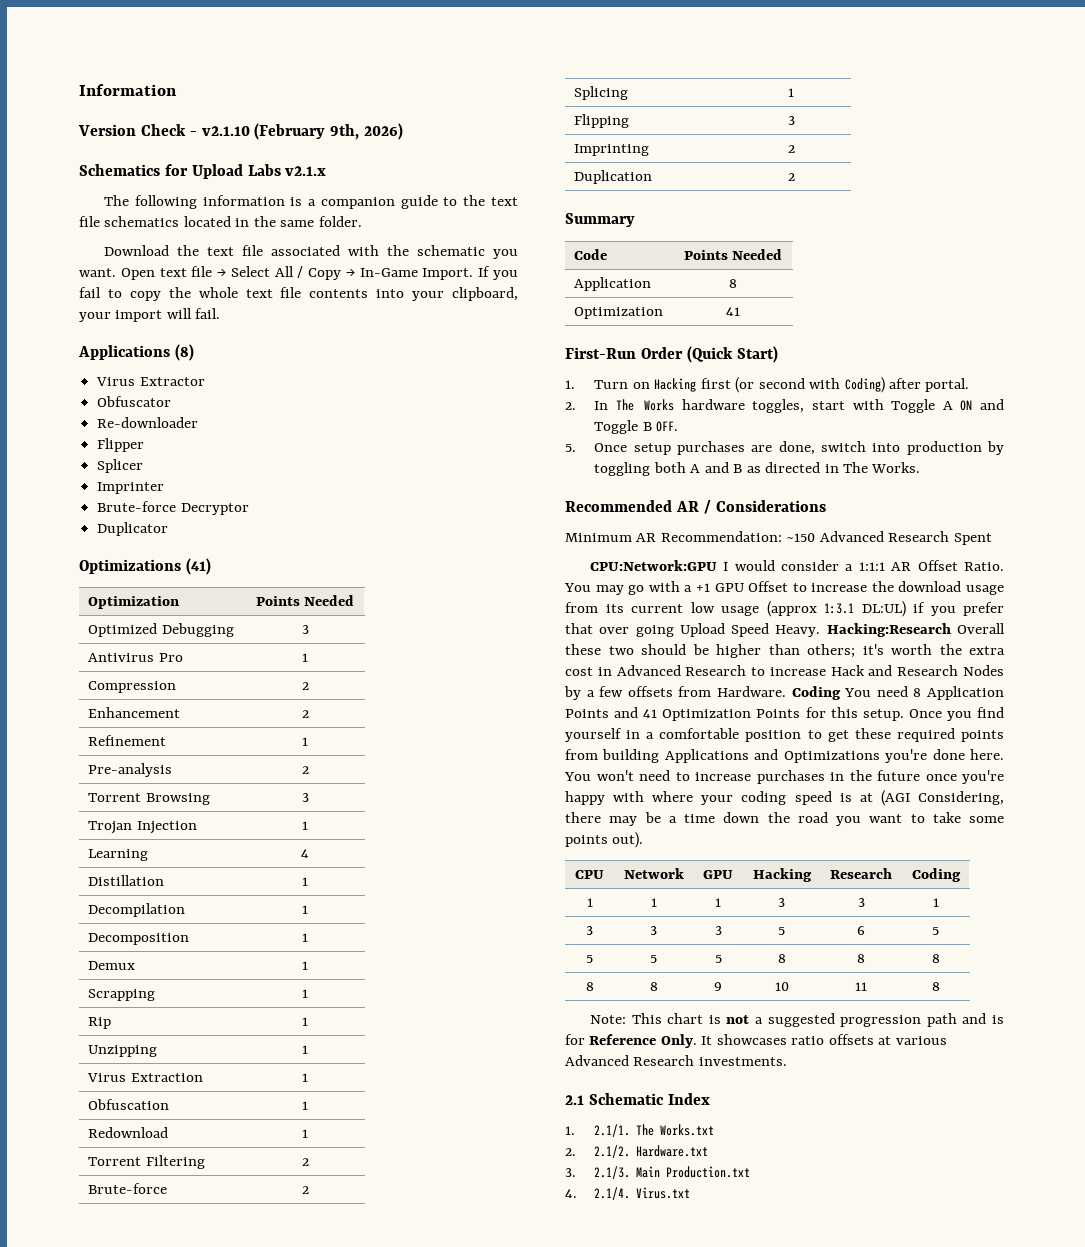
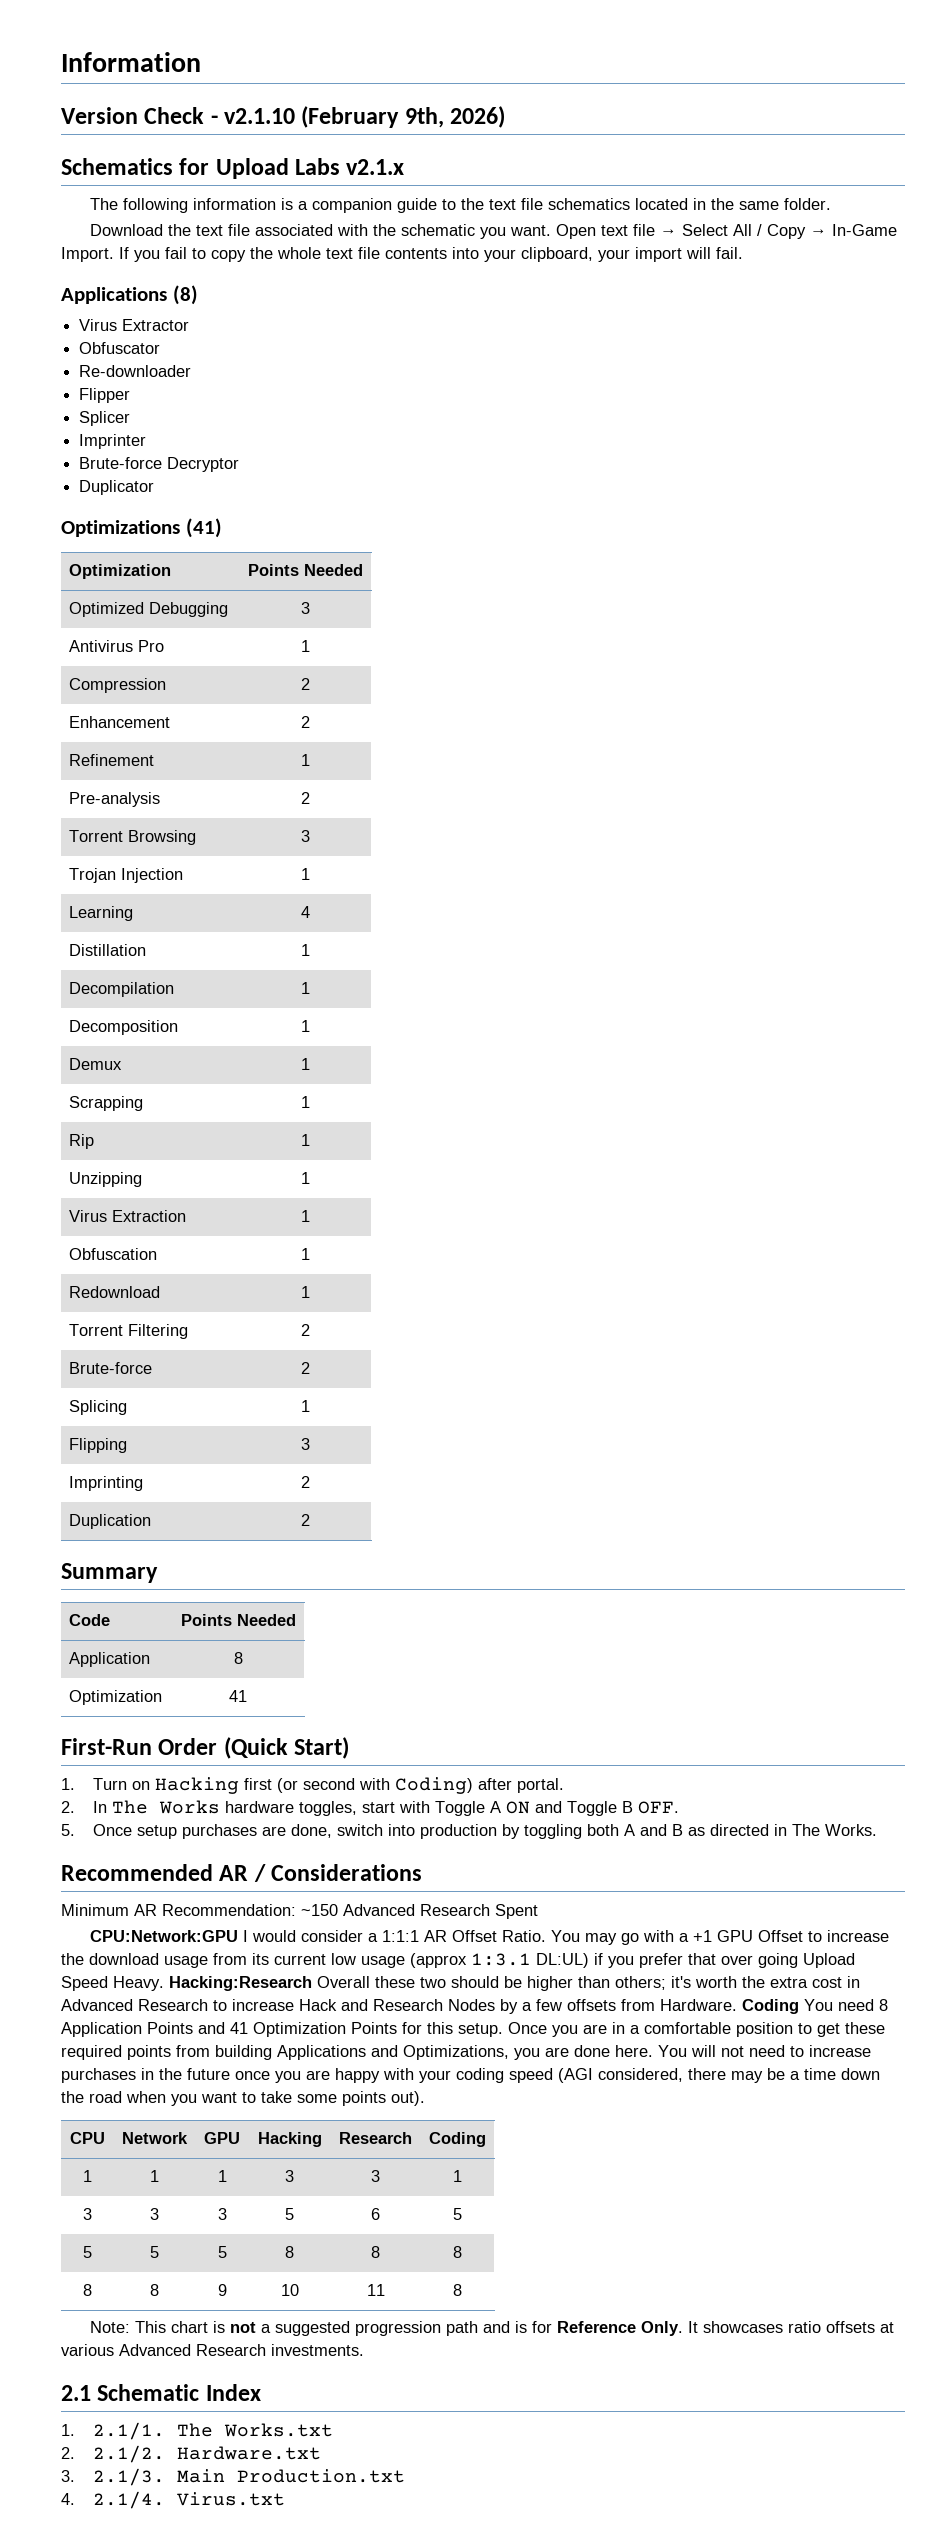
[977,707,1005,718] [565,728,622,742] find yourself -> [583,2024,607,2034] are
[783,749,928,763] Optimizations you're -> [403,2045,569,2060] Optimizations, you are
[596,770,634,781] won't -> [691,2045,744,2057] will not
[962,770,1004,784] you're -> [275,2070,330,2083] you are
[652,791,694,802] where -> (414, 2074) none
[839,790,1004,806] is at (AGI Considering, -> [558,2068,683,2083] (AGI considered,
(828, 817) none -> [126,2091,166,2103] when

